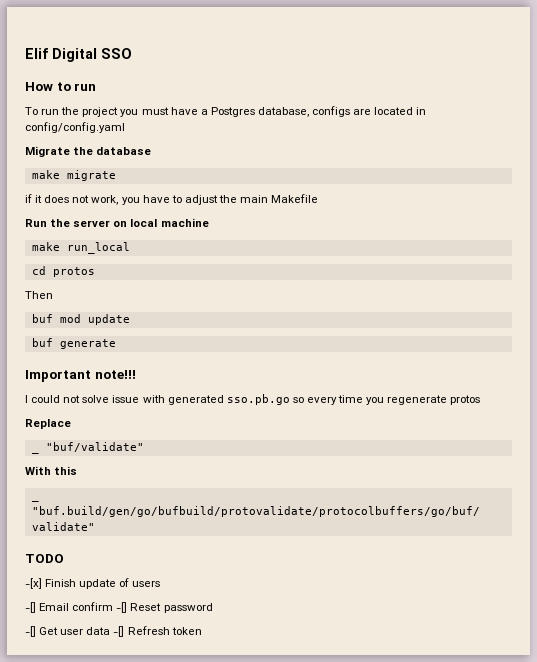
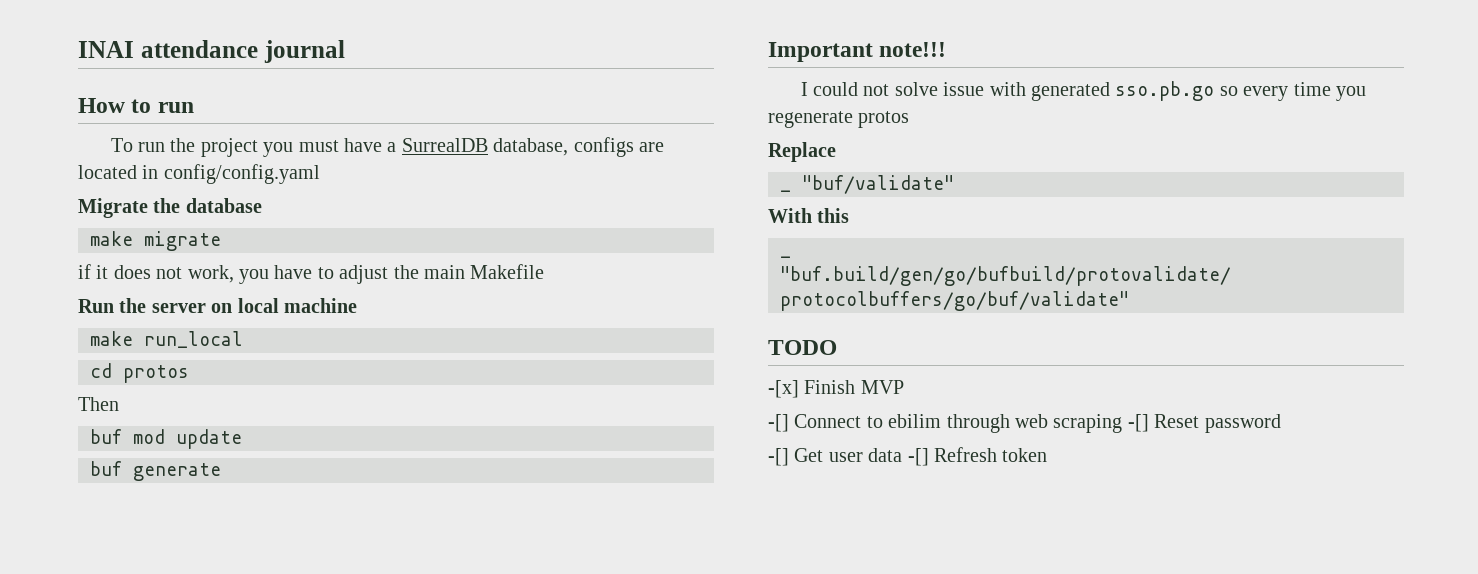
[25,48,132,62] Elif Digital SSO -> [78,40,345,63] INAI attendance journal
[210,107,255,117] Postgres -> [401,138,488,152] SurrealDB
[79,578,161,589] [25,602,114,613] update of users // -[] Email confirm -> [860,380,904,394] [768,414,1123,433] MVP // -[] Connect to ebilim through web scraping

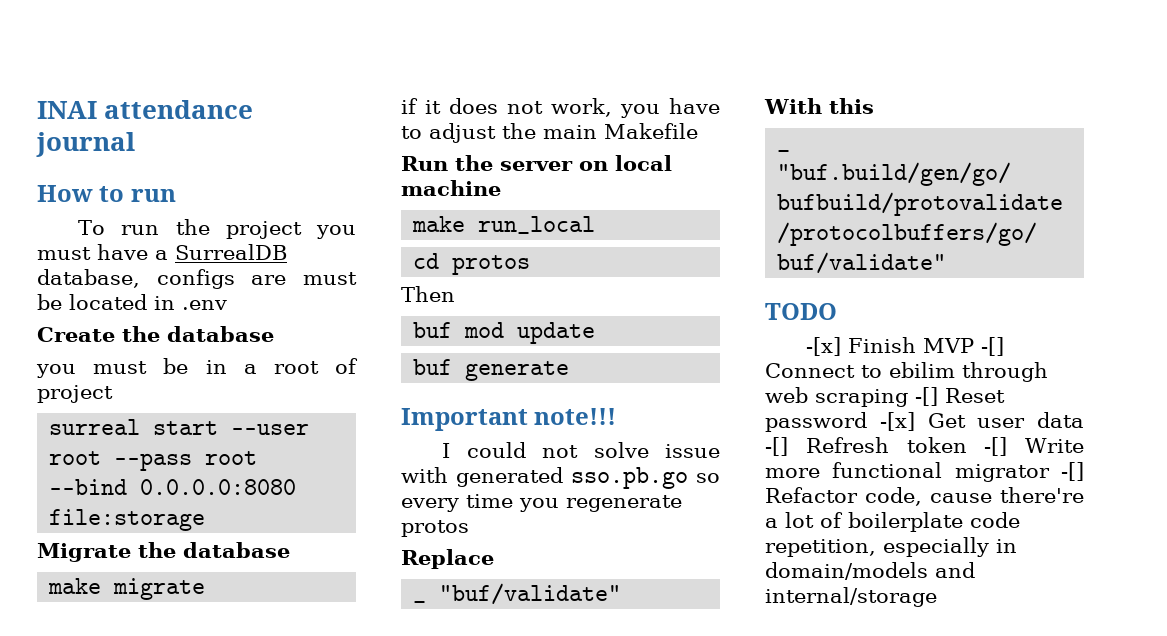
[78,164,320,184] located in config/config.yaml -> [303,272,357,285] [37,294,227,310] [37,326,274,342] [36,358,358,378] [37,385,113,403] [49,419,310,435] [49,451,258,471] [49,479,297,495] [49,509,206,531] must be located in .env // Create the database // you must be in a root of project // surreal start --user root --pass root --bind 0.0.0.0:8080 file:storage
(904, 387) // -> (975, 345) none
[768,448,789,466] // -[] -> [879,412,915,431] -[x]
(1048, 455) none -> [984,437,1085,456] [765,462,1084,482] [765,487,1084,506] [765,512,1020,532] [765,537,1017,557] [765,562,975,580] [765,587,937,607] -[] Write more functional migrator -[] Refactor code, cause there're a lot of boilerplate code repetition, especially in domain/models and internal/storage

